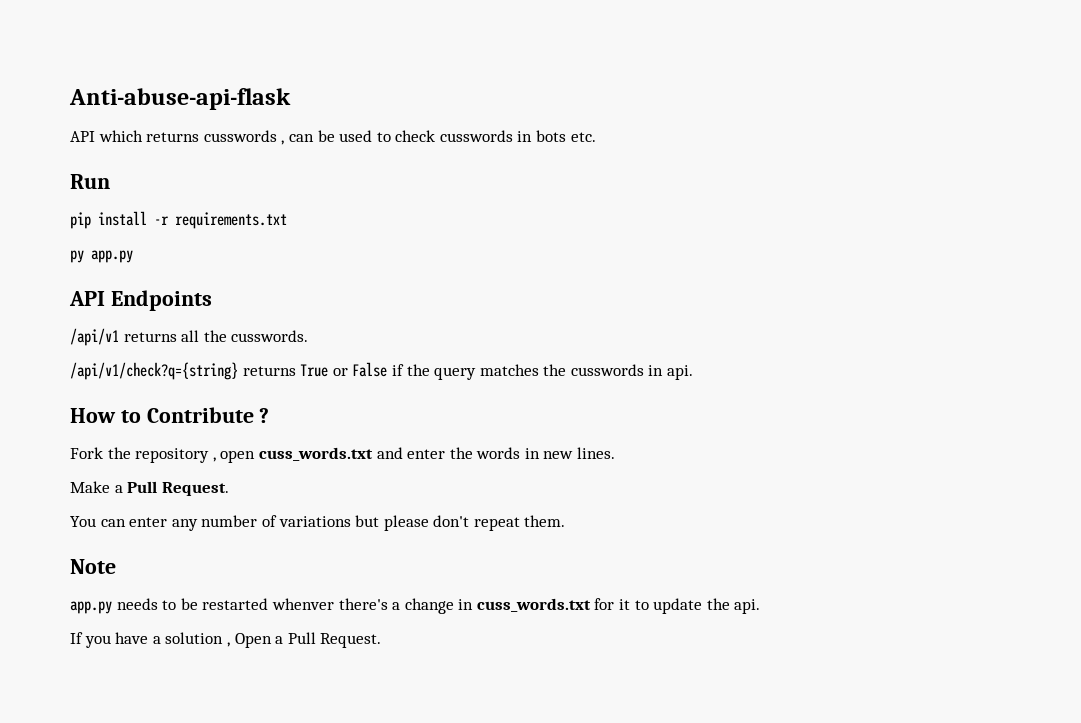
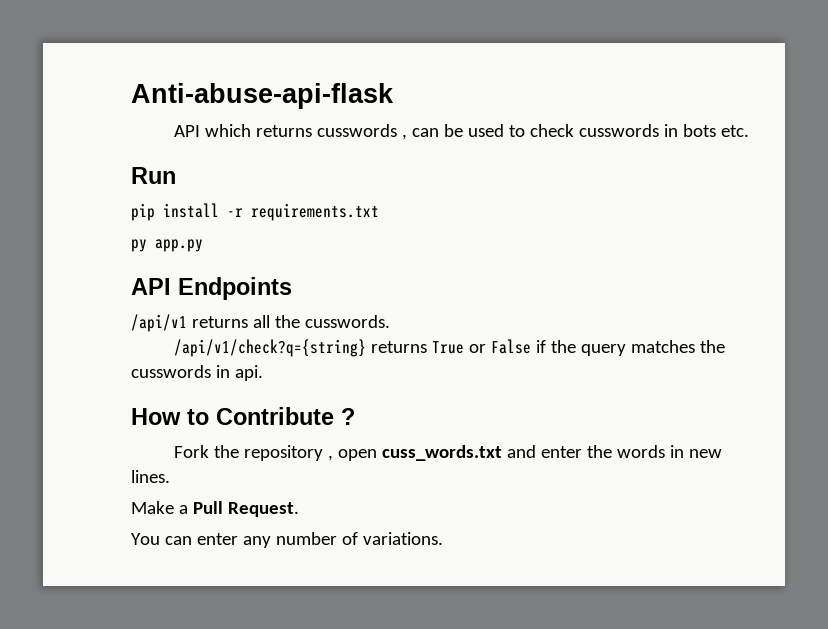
[278,515,566,531] [70,559,116,574] [70,598,761,614] [70,632,382,648] variations but please don't repeat them. // Note // app.py needs to be restarted whenver there's a change in cuss_words.txt for it to update the api. // If you have a solution , Open a Pull Request. -> [362,532,443,545] variations.

